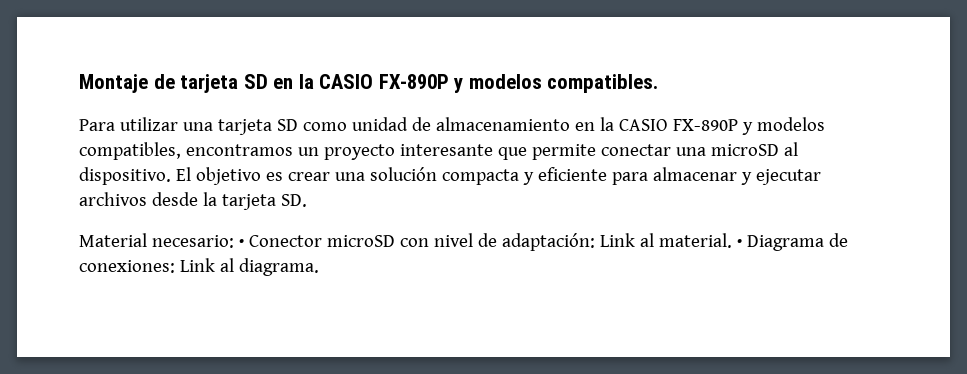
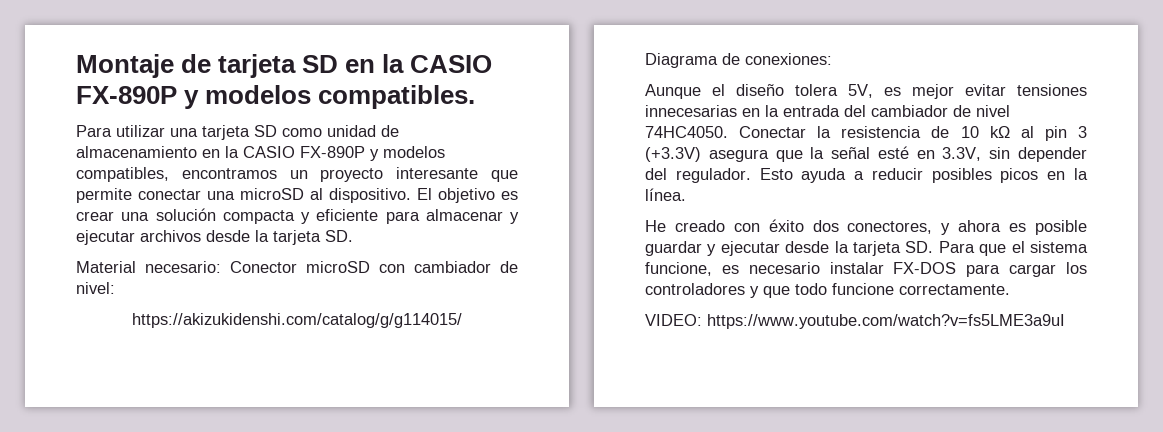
[238,239,244,247] • -> (221, 267) none
[433,233,848,251] [79,258,319,276] nivel de adaptación: Link al material. • Diagrama de conexiones: Link al diagrama. -> [414,261,518,273] [76,282,115,294] [132,313,462,328] [645,53,832,68] [645,84,1087,99] [645,105,1010,117] [645,126,1087,141] [645,146,1087,162] [645,168,1088,183] [645,188,686,201] [645,219,1087,235] [645,241,1088,256] [645,262,1087,277] [645,283,1010,298] [645,314,1065,329] cambiador de nivel: // https://akizukidenshi.com/catalog/g/g114015/ // Diagrama de conexiones: // Aunque el diseño tolera 5V, es mejor evitar tensiones innecesarias en la entrada del cambiador de nivel 74HC4050. Conectar la resistencia de 10 kΩ al pin 3 (+3.3V) asegura que la señal esté en 3.3V, sin depender del regulador. Esto ayuda a reducir posibles picos en la línea. // He creado con éxito dos conectores, y ahora es posible guardar y ejecutar desde la tarjeta SD. Para que el sistema funcione, es necesario instalar FX-DOS para cargar los controladores y que todo funcione correctamente. // VIDEO: https://www.youtube.com/watch?v=fs5LME3a9uI

